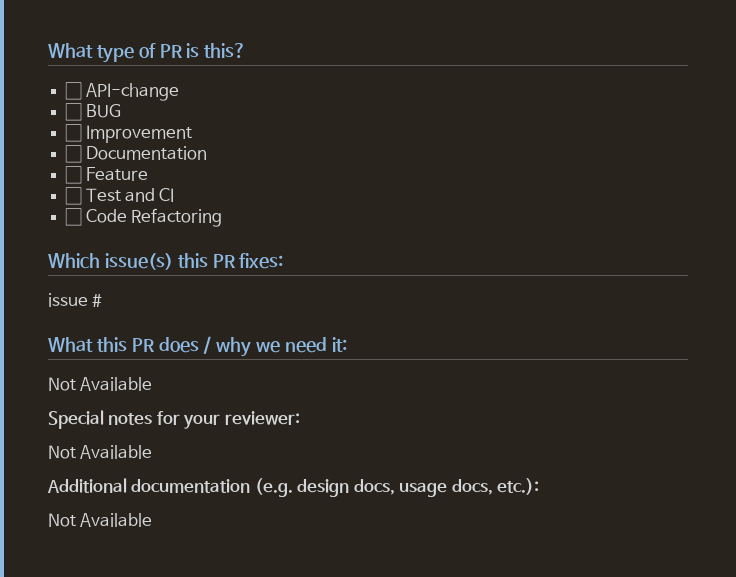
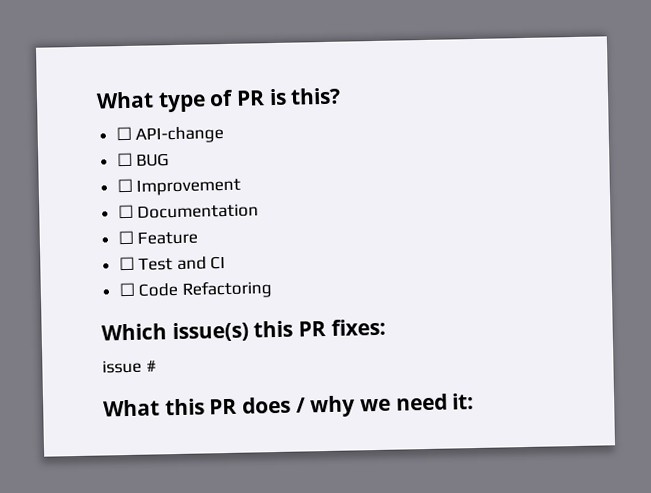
[48,377,153,391] [48,410,300,429] [48,445,153,459] [47,478,540,497] [48,513,153,527] // Not Available // Special notes for your reviewer: // Not Available // Additional documentation (e.g. design docs, usage docs, etc.): // Not Available -> (475, 401) none

